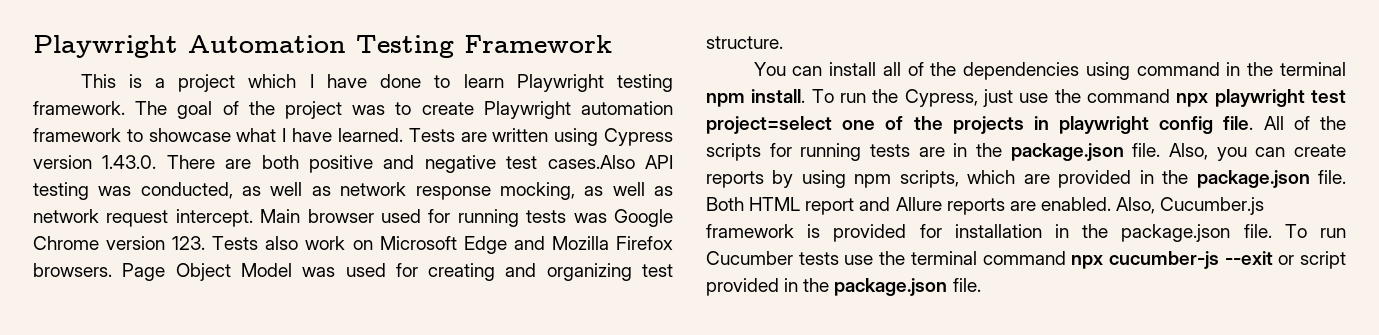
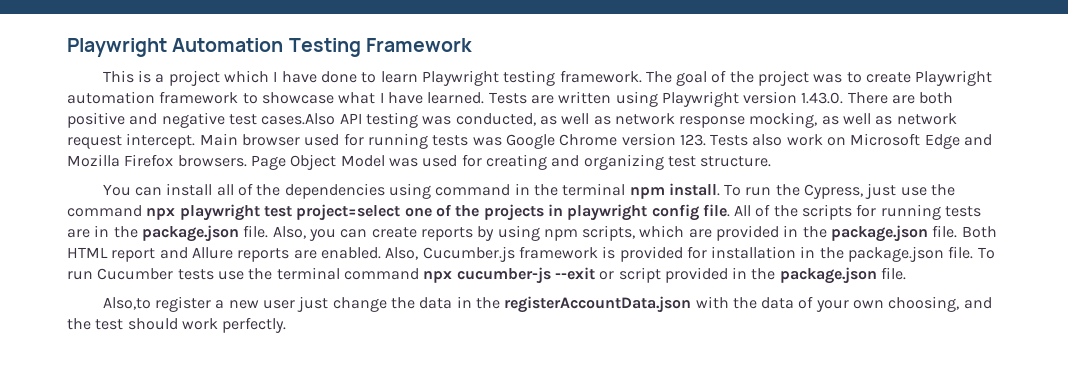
[604,128,674,146] Cypress -> [661,91,739,107] Playwright
(981, 285) none -> [102,296,992,313] [67,317,287,333] // Also,to register a new user just change the data in the registerAccountData.json with the data of your own choosing, and the test should work perfectly.

